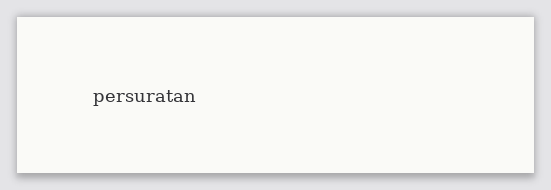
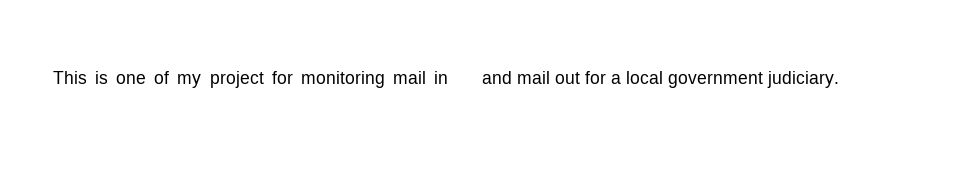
[93,90,196,106] persuratan -> [53,71,839,88] This is one of my project for monitoring mail in and mail out for a local government judiciary.

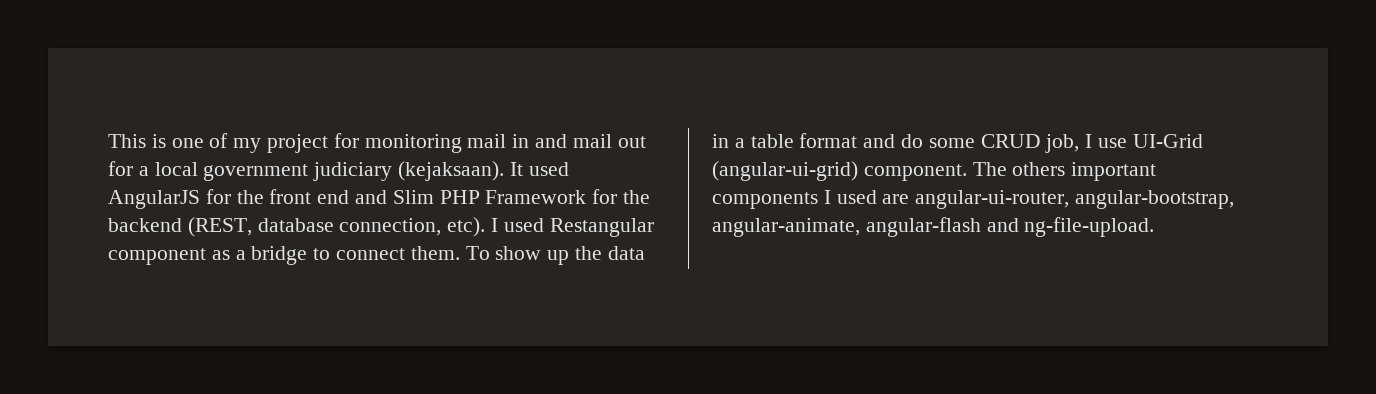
[767,71,839,88] judiciary. -> [313,161,569,181] [108,189,651,209] [108,217,654,237] [108,246,645,265] [712,133,1203,153] [712,161,1157,181] [712,190,1235,209] [712,217,1155,237] judiciary (kejaksaan). It used AngularJS for the front end and Slim PHP Framework for the backend (REST, database connection, etc). I used Restangular component as a bridge to connect them. To show up the data in a table format and do some CRUD job, I use UI-Grid (angular-ui-grid) component. The others important components I used are angular-ui-router, angular-bootstrap, angular-animate, angular-flash and ng-file-upload.

